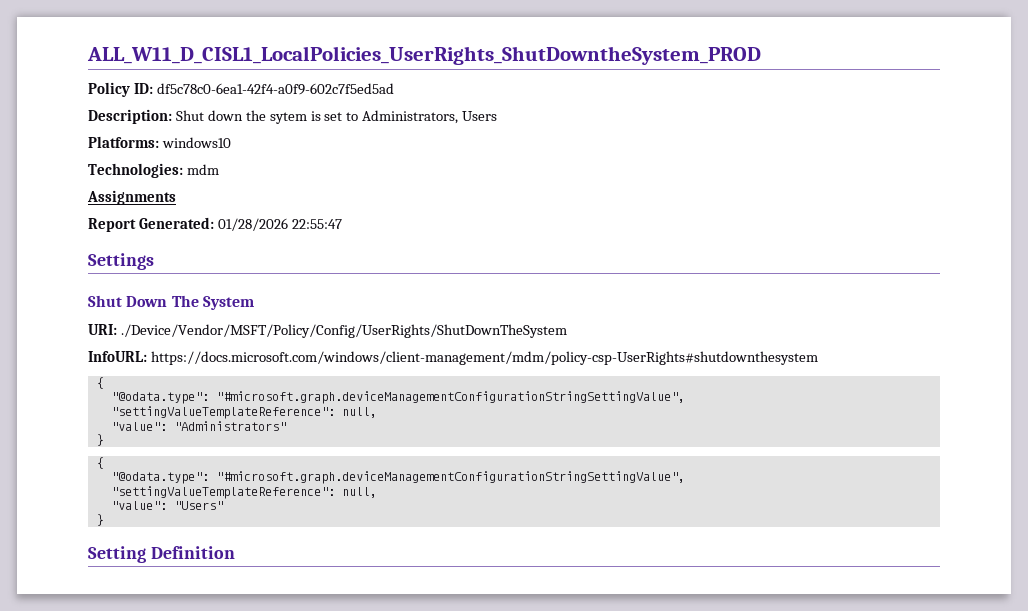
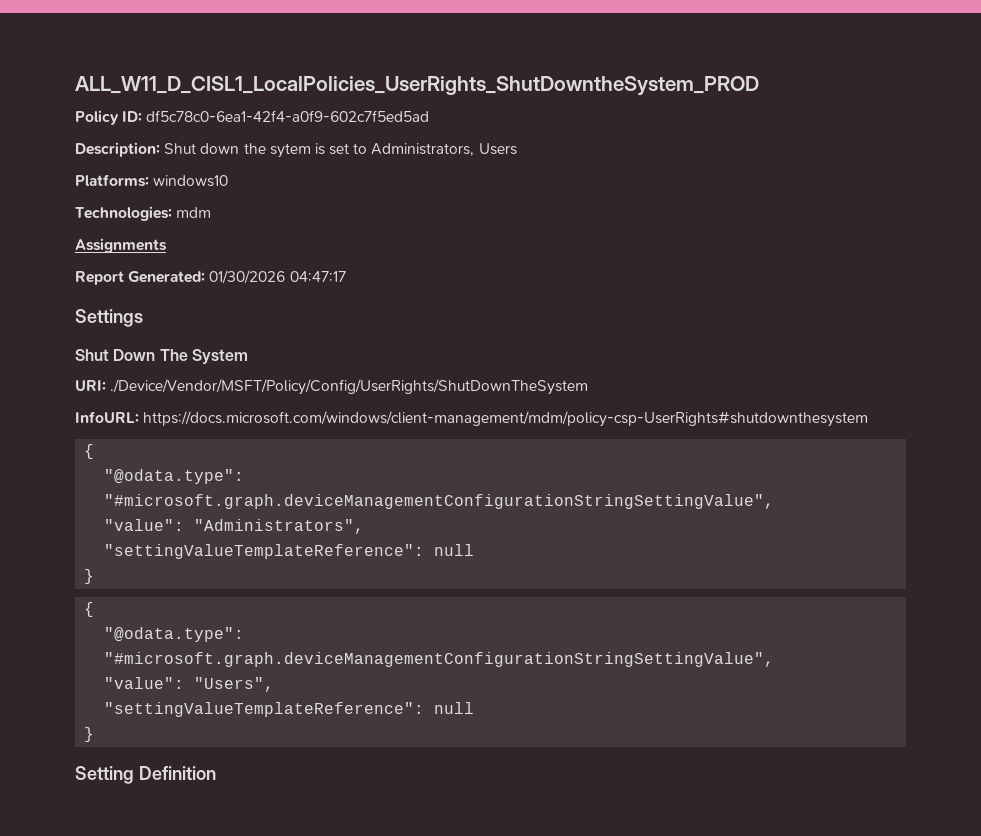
[217,218,342,231] 01/28/2026 22:55:47 -> [209,270,346,284] 01/30/2026 04:47:17
[110,406,377,419] [110,421,286,431] // "settingValueTemplateReference": null, // "value": "Administrators" -> [104,519,365,534] [104,544,475,559] // "value": "Administrators", // "settingValueTemplateReference": null
[110,486,377,499] [110,501,223,510] // "settingValueTemplateReference": null, // "value": "Users" -> [104,677,275,692] [104,702,475,717] // "value": "Users", // "settingValueTemplateReference": null

